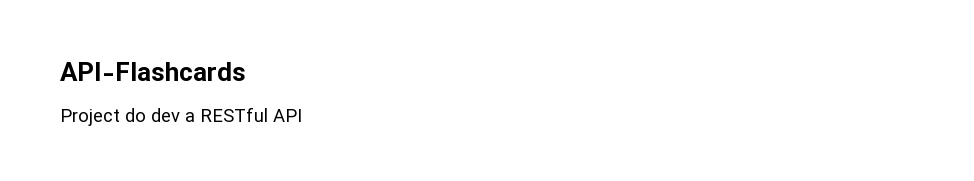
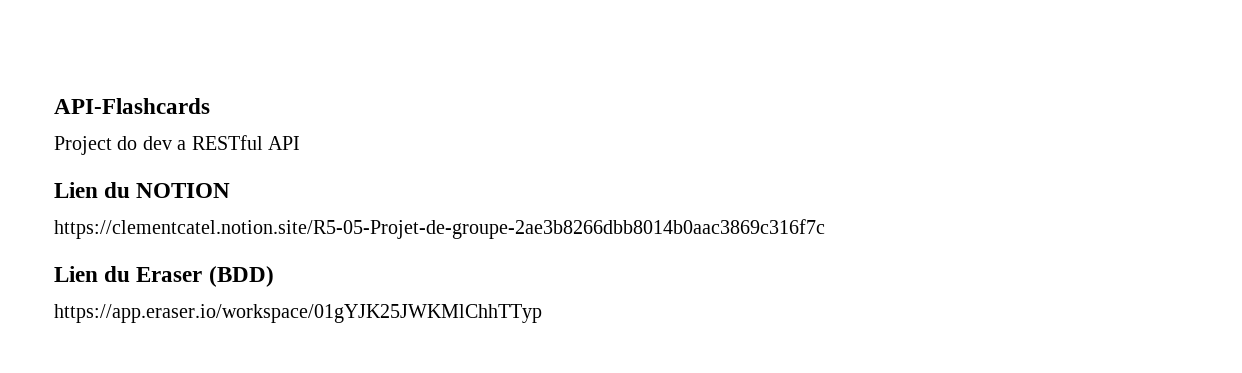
(302, 115) none -> [54,182,231,198] [54,219,825,239] [54,266,274,287] [54,304,542,323] // Lien du NOTION // https://clementcatel.notion.site/R5-05-Projet-de-groupe-2ae3b8266dbb8014b0aac3869c316f7c // Lien du Eraser (BDD) // https://app.eraser.io/workspace/01gYJK25JWKMlChhTTyp

